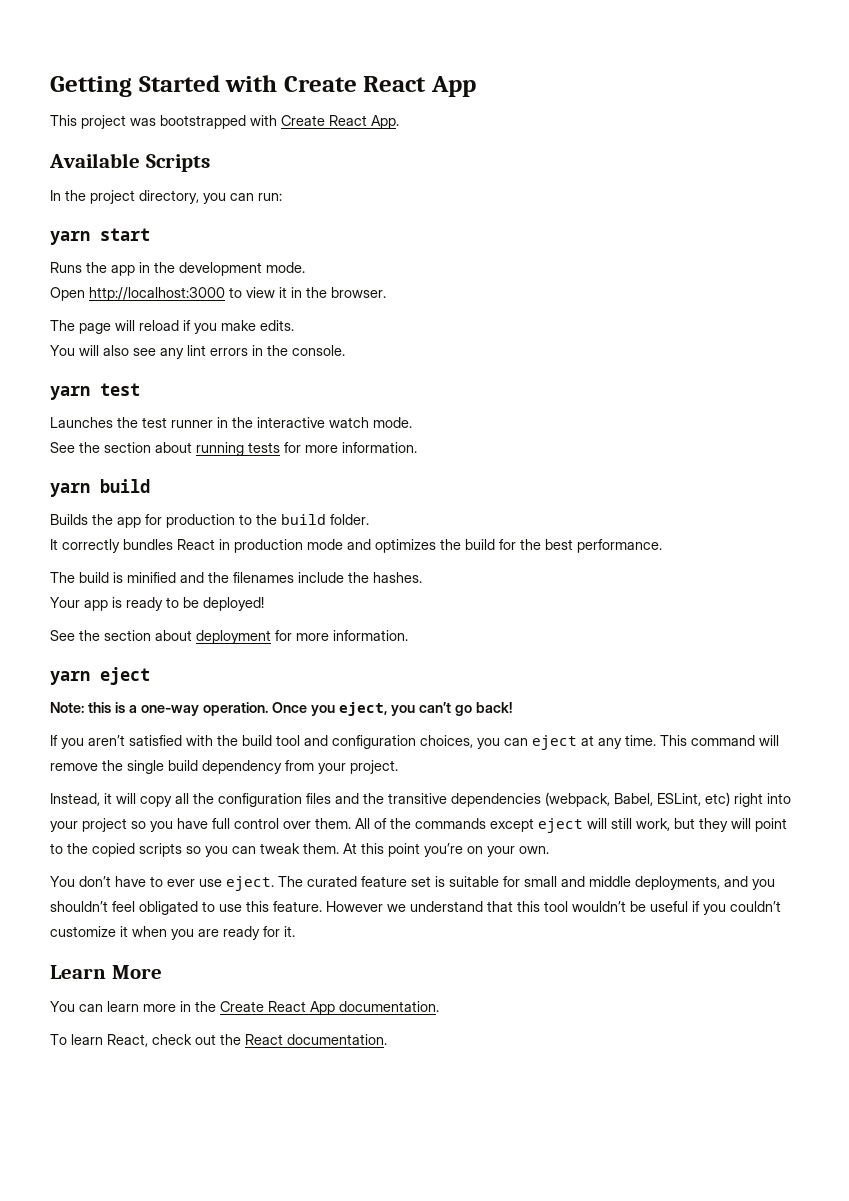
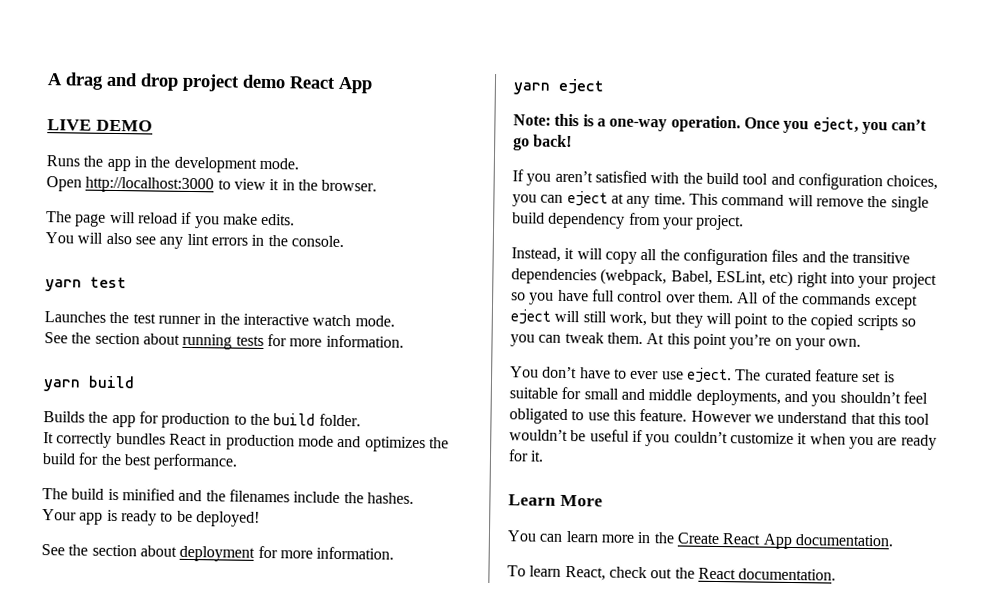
[50,75,477,97] [50,115,399,129] [49,153,210,172] [50,190,282,204] [50,228,150,245] Getting Started with Create React App // This project was bootstrapped with Create React App. // Available Scripts // In the project directory, you can run: // yarn start -> [47,72,373,94] [47,119,153,132] A drag and drop project demo React App // LIVE DEMO

